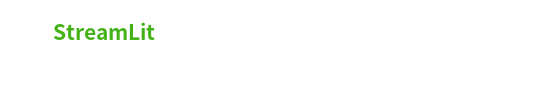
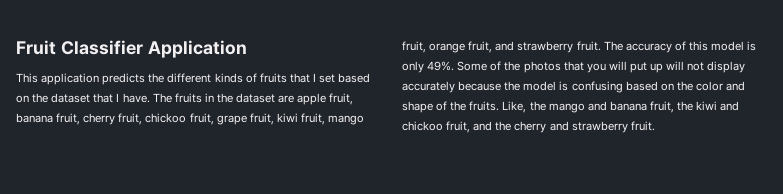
[53,22,155,40] StreamLit -> [16,40,247,58] [16,73,371,85] [16,93,354,105] [16,113,365,125] [402,41,757,53] [402,61,746,73] [402,81,746,93] [402,101,740,113] [402,121,655,133] Fruit Classifier Application // This application predicts the different kinds of fruits that I set based on the dataset that I have. The fruits in the dataset are apple fruit, banana fruit, cherry fruit, chickoo fruit, grape fruit, kiwi fruit, mango fruit, orange fruit, and strawberry fruit. The accuracy of this model is only 49%. Some of the photos that you will put up will not display accurately because the model is confusing based on the color and shape of the fruits. Like, the mango and banana fruit, the kiwi and chickoo fruit, and the cherry and strawberry fruit.

